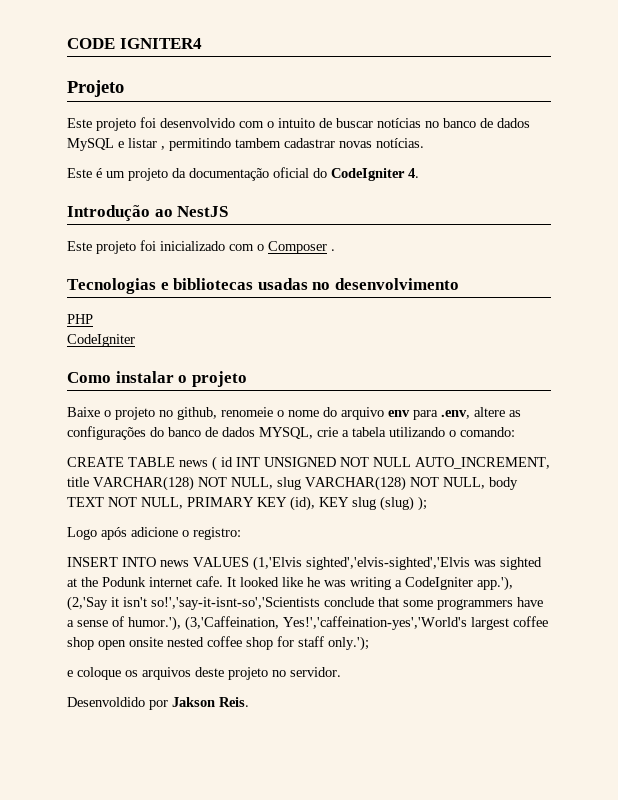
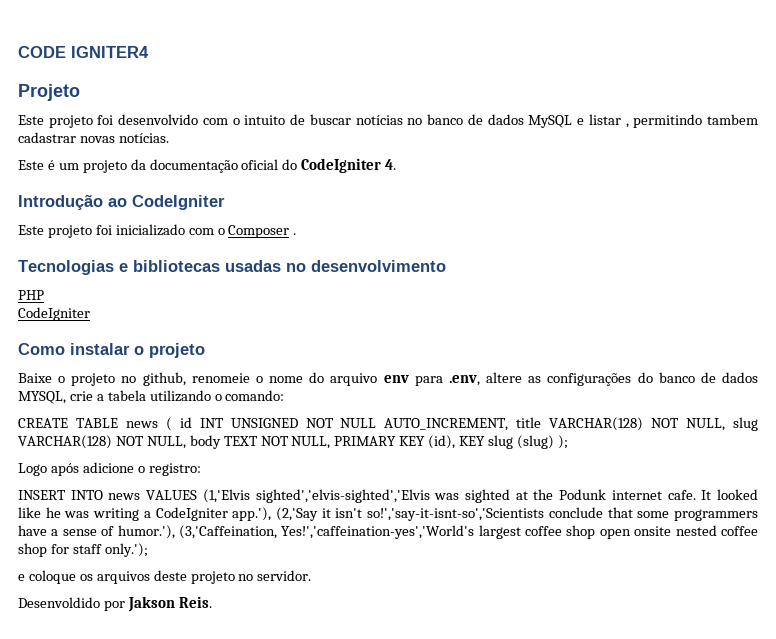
[177,206,229,217] NestJS -> [132,195,225,210] CodeIgniter

